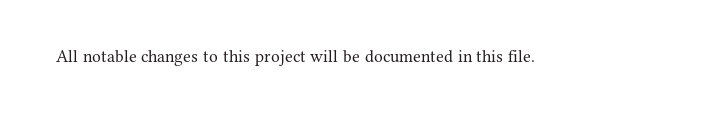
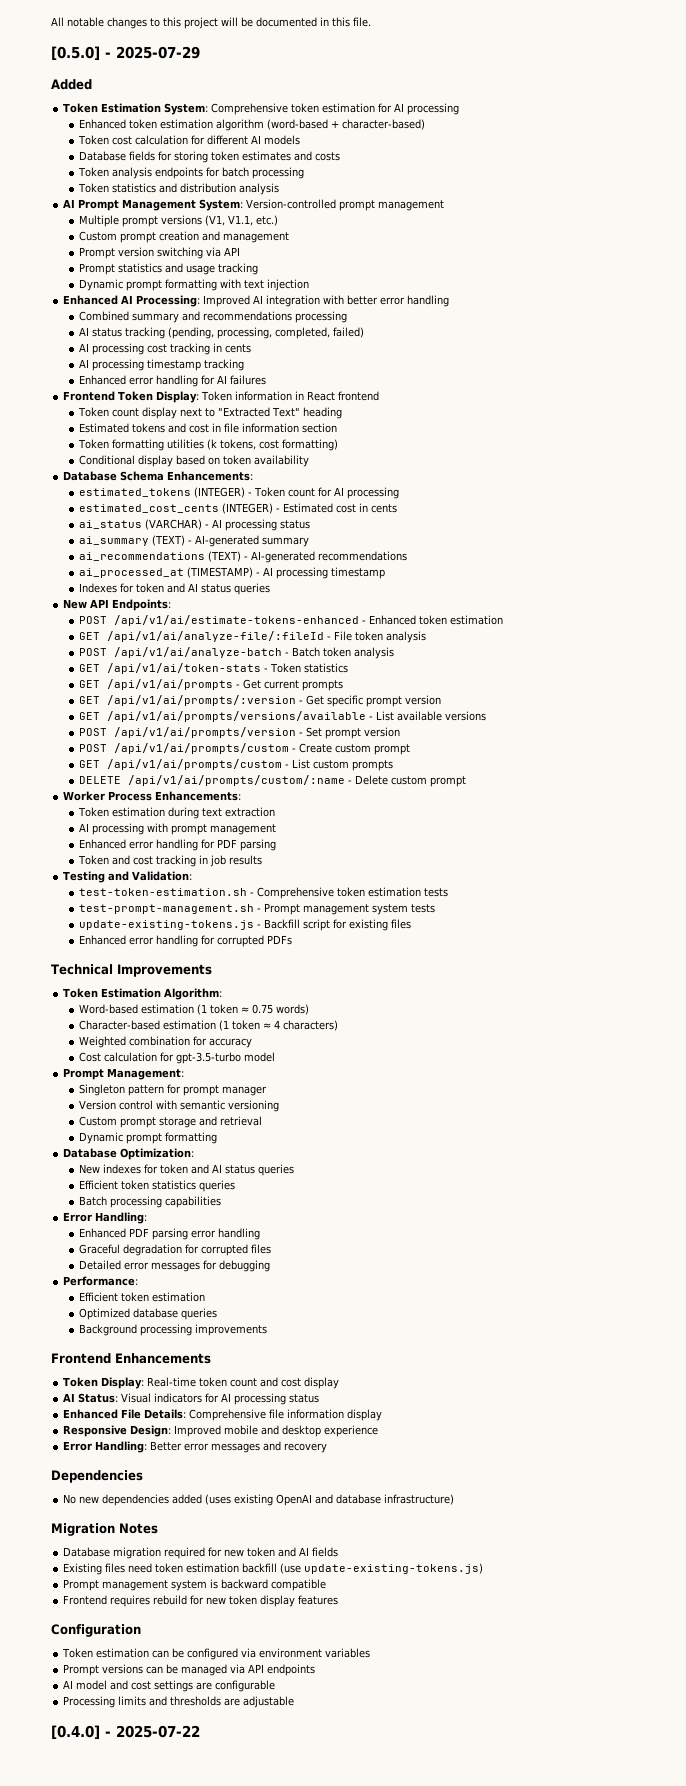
(535, 56) none -> [51,46,200,60] [51,79,92,90] [63,103,460,115] [79,119,426,131] [78,135,301,145] [79,151,341,163] [78,167,305,179] [78,183,280,195] [63,199,445,211] [79,215,279,227] [79,231,290,243] [79,247,241,259] [79,263,259,275] [79,279,310,291] [63,295,450,307] [79,311,348,323] [79,327,365,339] [79,343,252,355] [79,359,245,371] [79,375,267,387] [63,391,380,403] [78,407,343,419] [79,423,338,433] [78,439,339,451] [79,455,310,467] [63,471,254,481] [79,487,400,499] [79,503,398,514] [79,519,311,531] [79,535,310,547] [79,551,408,563] [79,567,386,579] [79,583,271,595] [63,599,172,611] [79,615,504,626] [79,631,427,643] [79,647,395,659] [79,663,349,674] [79,679,344,691] [79,695,442,707] [79,711,487,722] [79,727,401,739] [79,743,411,755] [79,759,394,771] [79,775,467,787] [63,791,242,801] [78,807,276,819] [79,823,277,835] [79,839,277,851] [78,855,263,867] [63,871,193,883] [79,887,449,899] [79,903,436,915] [79,919,412,931] [79,935,293,947] [51,964,212,977] [63,988,223,1000] [79,1004,310,1015] [79,1020,339,1031] [79,1036,253,1048] [79,1052,276,1064] [63,1068,185,1080] [79,1084,268,1096] [79,1100,280,1112] [79,1116,263,1128] [79,1132,218,1144] [63,1148,195,1160] [79,1164,295,1176] [79,1180,236,1192] [79,1196,222,1208] [63,1212,148,1224] [79,1228,261,1240] [79,1244,272,1256] [79,1260,271,1272] [63,1276,139,1286] [79,1292,206,1302] [79,1308,218,1320] [79,1324,268,1336] [51,1353,211,1364] [63,1377,340,1389] [63,1393,320,1405] [63,1409,383,1421] [63,1425,379,1437] [63,1441,328,1453] [51,1470,143,1483] [63,1494,455,1506] [51,1523,158,1536] [63,1547,339,1559] [63,1563,484,1575] [63,1579,327,1591] [63,1595,339,1607] [51,1624,141,1637] [62,1648,371,1660] [63,1664,316,1676] [63,1680,276,1692] [63,1696,295,1708] [51,1725,200,1739] // [0.5.0] - 2025-07-29 // Added // Token Estimation System: Comprehensive token estimation for AI processing // Enhanced token estimation algorithm (word-based + character-based) // Token cost calculation for different AI models // Database fields for storing token estimates and costs // Token analysis endpoints for batch processing // Token statistics and distribution analysis // AI Prompt Management System: Version-controlled prompt management // Multiple prompt versions (V1, V1.1, etc.) // Custom prompt creation and management // Prompt version switching via API // Prompt statistics and usage tracking // Dynamic prompt formatting with text injection // Enhanced AI Processing: Improved AI integration with better error handling // Combined summary and recommendations processing // AI status tracking (pending, processing, completed, failed) // AI processing cost tracking in cents // AI processing timestamp tracking // Enhanced error handling for AI failures // Frontend Token Display: Token information in React frontend // Token count display next to "Extracted Text" heading // Estimated tokens and cost in file information section // Token formatting utilities (k tokens, cost formatting) // Conditional display based on token availability // Database Schema Enhancements: // estimated_tokens (INTEGER) - Token count for AI processing // estimated_cost_cents (INTEGER) - Estimated cost in cents // ai_status (VARCHAR) - AI processing status // ai_summary (TEXT) - AI-generated summary // ai_recommendations (TEXT) - AI-generated recommendations // ai_processed_at (TIMESTAMP) - AI processing timestamp // Indexes for token and AI status queries // New API Endpoints: // POST /api/v1/ai/estimate-tokens-enhanced - Enhanced token estimation // GET /api/v1/ai/analyze-file/:fileId - File token analysis // POST /api/v1/ai/analyze-batch - Batch token analysis // GET /api/v1/ai/token-stats - Token statistics // GET /api/v1/ai/prompts - Get current prompts // GET /api/v1/ai/prompts/:version - Get specific prompt version // GET /api/v1/ai/prompts/versions/available - List available versions // POST /api/v1/ai/prompts/version - Set prompt version // POST /api/v1/ai/prompts/custom - Create custom prompt // GET /api/v1/ai/prompts/custom - List custom prompts // DELETE /api/v1/ai/prompts/custom/:name - Delete custom prompt // Worker Process Enhancements: // Token estimation during text extraction // AI processing with prompt management // Enhanced error handling for PDF parsing // Token and cost tracking in job results // Testing and Validation: // test-token-estimation.sh - Comprehensive token estimation tests // test-prompt-management.sh - Prompt management system tests // update-existing-tokens.js - Backfill script for existing files // Enhanced error handling for corrupted PDFs // Technical Improvements // Token Estimation Algorithm: // Word-based estimation (1 token ≈ 0.75 words) // Character-based estimation (1 token ≈ 4 characters) // Weighted combination for accuracy // Cost calculation for gpt-3.5-turbo model // Prompt Management: // Singleton pattern for prompt manager // Version control with semantic versioning // Custom prompt storage and retrieval // Dynamic prompt formatting // Database Optimization: // New indexes for token and AI status queries // Efficient token statistics queries // Batch processing capabilities // Error Handling: // Enhanced PDF parsing error handling // Graceful degradation for corrupted files // Detailed error messages for debugging // Performance: // Efficient token estimation // Optimized database queries // Background processing improvements // Frontend Enhancements // Token Display: Real-time token count and cost display // AI Status: Visual indicators for AI processing status // Enhanced File Details: Comprehensive file information display // Responsive Design: Improved mobile and desktop experience // Error Handling: Better error messages and recovery // Dependencies // No new dependencies added (uses existing OpenAI and database infrastructure) // Migration Notes // Database migration required for new token and AI fields // Existing files need token estimation backfill (use update-existing-tokens.js) // Prompt management system is backward compatible // Frontend requires rebuild for new token display features // Configuration // Token estimation can be configured via environment variables // Prompt versions can be managed via API endpoints // AI model and cost settings are configurable // Processing limits and thresholds are adjustable // [0.4.0] - 2025-07-22

